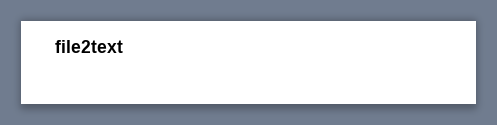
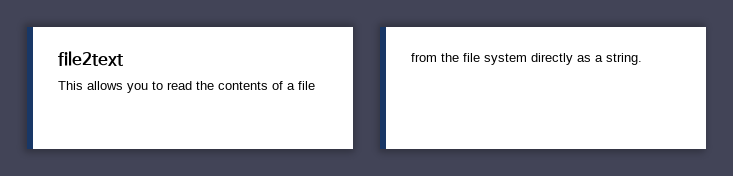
(123, 46) none -> [58,81,315,93] [411,53,642,65] // This allows you to read the contents of a file from the file system directly as a string.

